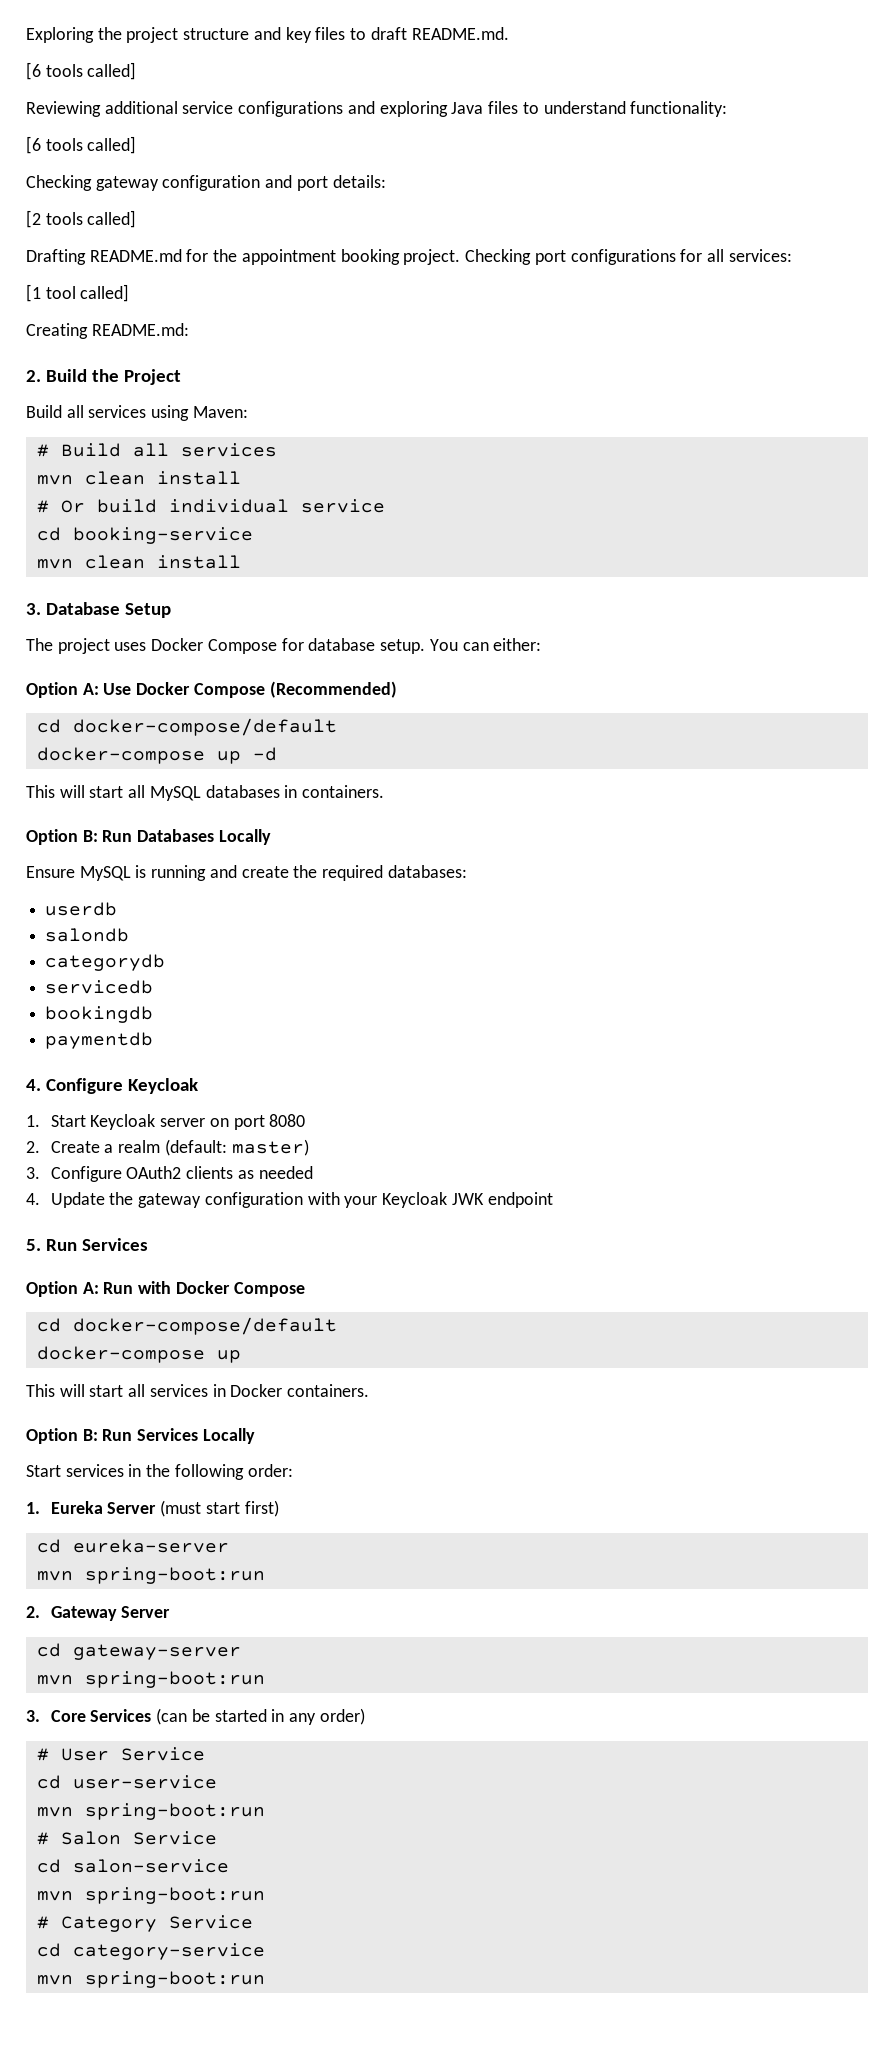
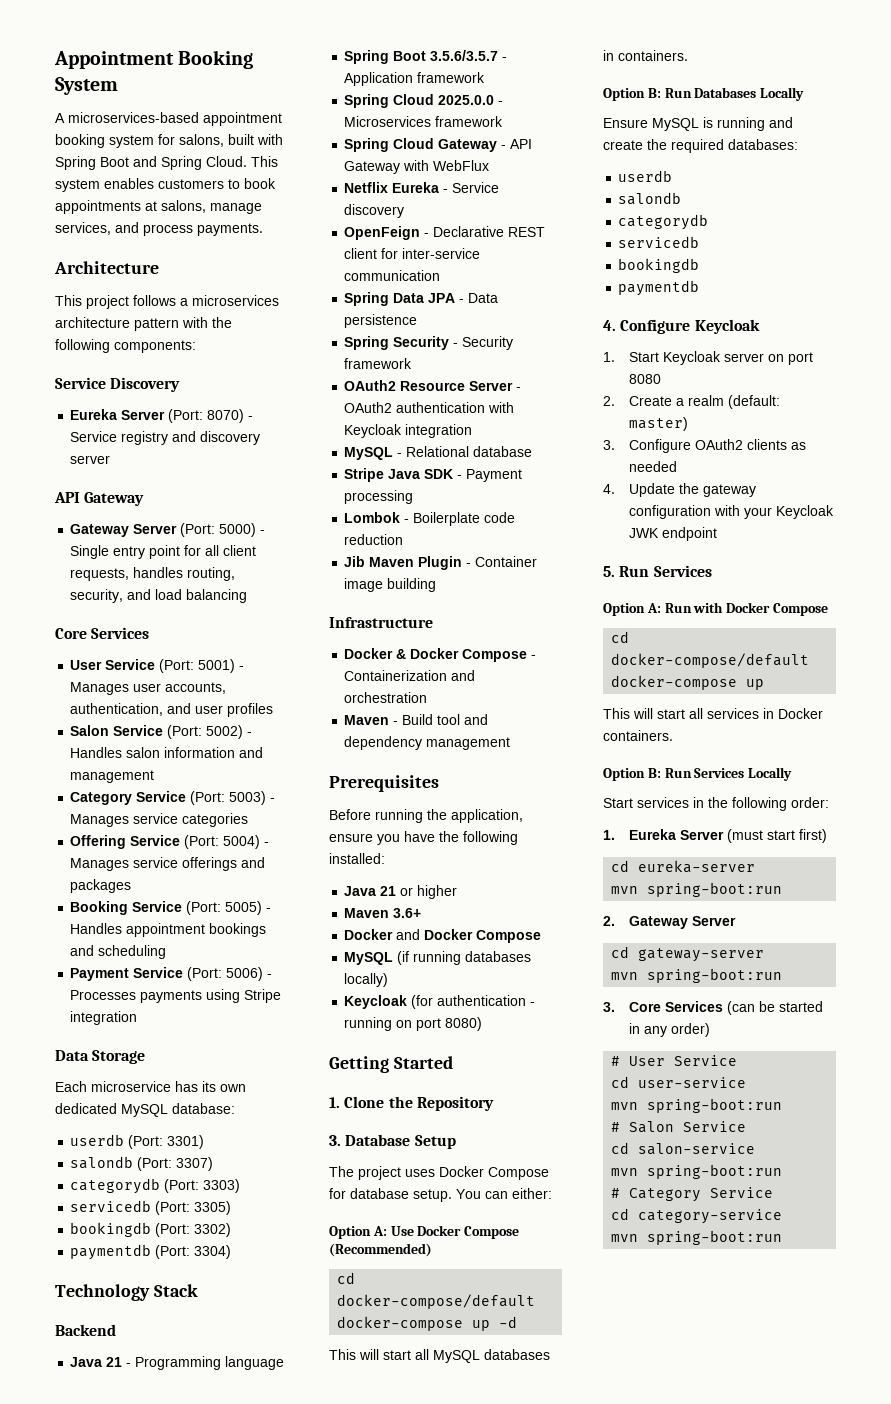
[26,27,509,43] [26,62,137,80] [26,101,728,117] [26,136,137,154] [26,175,386,191] [26,210,137,228] [26,249,792,265] [26,284,130,302] [26,323,189,339] [26,369,182,385] [26,405,248,421] [36,443,277,457] [36,471,241,485] [36,499,385,513] [36,527,253,544] [36,555,241,569] Exploring the project structure and key files to draft README.md. // [6 tools called] // Reviewing additional service configurations and exploring Java files to understand functionality: // [6 tools called] // Checking gateway configuration and port details: // [2 tools called] // Drafting README.md for the appointment booking project. Checking port configurations for all services: // [1 tool called] // Creating README.md: // 2. Build the Project // Build all services using Maven: // # Build all services // mvn clean install // # Or build individual service // cd booking-service // mvn clean install -> [54,50,254,69] [55,77,118,95] [55,112,282,126] [55,134,283,148] [55,156,278,170] [55,178,276,192] [55,200,262,214] [55,222,263,236] [54,261,159,274] [55,295,279,309] [55,317,232,331] [55,339,196,353] [55,377,181,392] [70,409,254,423] [70,431,261,445] [70,455,111,464] [54,492,145,506] [70,523,266,537] [70,545,257,559] [70,567,236,581] [70,589,248,603] [55,627,150,639] [70,659,245,673] [70,682,227,695] [70,703,274,717] [70,725,253,739] [70,747,264,758] [70,770,155,783] [70,791,276,805] [70,813,249,827] [70,835,270,849] [70,857,266,871] [70,879,132,893] [70,901,272,915] [70,923,267,937] [70,945,167,959] [70,967,273,981] [70,989,282,1003] [70,1011,138,1025] [55,1050,146,1064] [55,1081,246,1092] [55,1103,235,1117] [70,1134,205,1149] [70,1156,214,1171] [70,1178,241,1194] [70,1200,232,1215] [70,1222,232,1237] [70,1244,232,1260] [55,1284,198,1301] [55,1324,116,1336] [70,1356,285,1370] [344,50,508,64] [344,72,486,86] [344,94,504,108] [344,116,504,127] [344,138,533,152] [344,160,490,174] [344,182,500,193] [344,204,405,218] [344,226,546,240] [344,248,481,259] [344,270,441,281] [344,292,499,306] [344,314,418,328] [344,336,514,350] [344,358,413,369] [344,380,522,391] [344,402,515,413] [344,424,473,438] [344,446,533,460] [344,468,523,482] [344,490,414,504] [344,512,516,526] [344,534,404,545] [344,556,538,570] [344,578,437,592] [329,617,433,628] [344,648,537,662] [344,670,476,681] [344,692,428,703] [344,714,489,725] [344,736,511,750] [329,775,439,792] [329,809,523,823] [329,831,518,845] [329,853,385,864] [344,885,458,899] [344,908,422,918] [344,929,542,943] [344,951,532,965] [344,973,389,987] [344,995,536,1009] [344,1017,483,1031] [329,1056,453,1073] [329,1096,494,1111] Appointment Booking System // A microservices-based appointment booking system for salons, built with Spring Boot and Spring Cloud. This system enables customers to book appointments at salons, manage services, and process payments. // Architecture // This project follows a microservices architecture pattern with the following components: // Service Discovery // Eureka Server (Port: 8070) - Service registry and discovery server // API Gateway // Gateway Server (Port: 5000) - Single entry point for all client requests, handles routing, security, and load balancing // Core Services // User Service (Port: 5001) - Manages user accounts, authentication, and user profiles // Salon Service (Port: 5002) - Handles salon information and management // Category Service (Port: 5003) - Manages service categories // Offering Service (Port: 5004) - Manages service offerings and packages // Booking Service (Port: 5005) - Handles appointment bookings and scheduling // Payment Service (Port: 5006) - Processes payments using Stripe integration // Data Storage // Each microservice has its own dedicated MySQL database: // userdb (Port: 3301) // salondb (Port: 3307) // categorydb (Port: 3303) // servicedb (Port: 3305) // bookingdb (Port: 3302) // paymentdb (Port: 3304) // Technology Stack // Backend // Java 21 - Programming language // Spring Boot 3.5.6/3.5.7 - Application framework // Spring Cloud 2025.0.0 - Microservices framework // Spring Cloud Gateway - API Gateway with WebFlux // Netflix Eureka - Service discovery // OpenFeign - Declarative REST client for inter-service communication // Spring Data JPA - Data persistence // Spring Security - Security framework // OAuth2 Resource Server - OAuth2 authentication with Keycloak integration // MySQL - Relational database // Stripe Java SDK - Payment processing // Lombok - Boilerplate code reduction // Jib Maven Plugin - Container image building // Infrastructure // Docker & Docker Compose - Containerization and orchestration // Maven - Build tool and dependency management // Prerequisites // Before running the application, ensure you have the following installed: // Java 21 or higher // Maven 3.6+ // Docker and Docker Compose // MySQL (if running databases locally) // Keycloak (for authentication - running on port 8080) // Getting Started // 1. Clone the Repository

